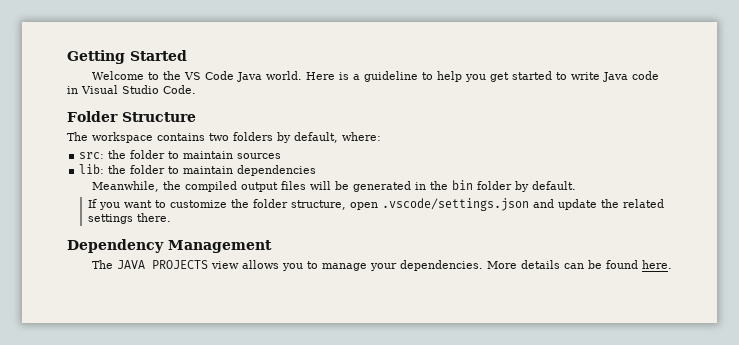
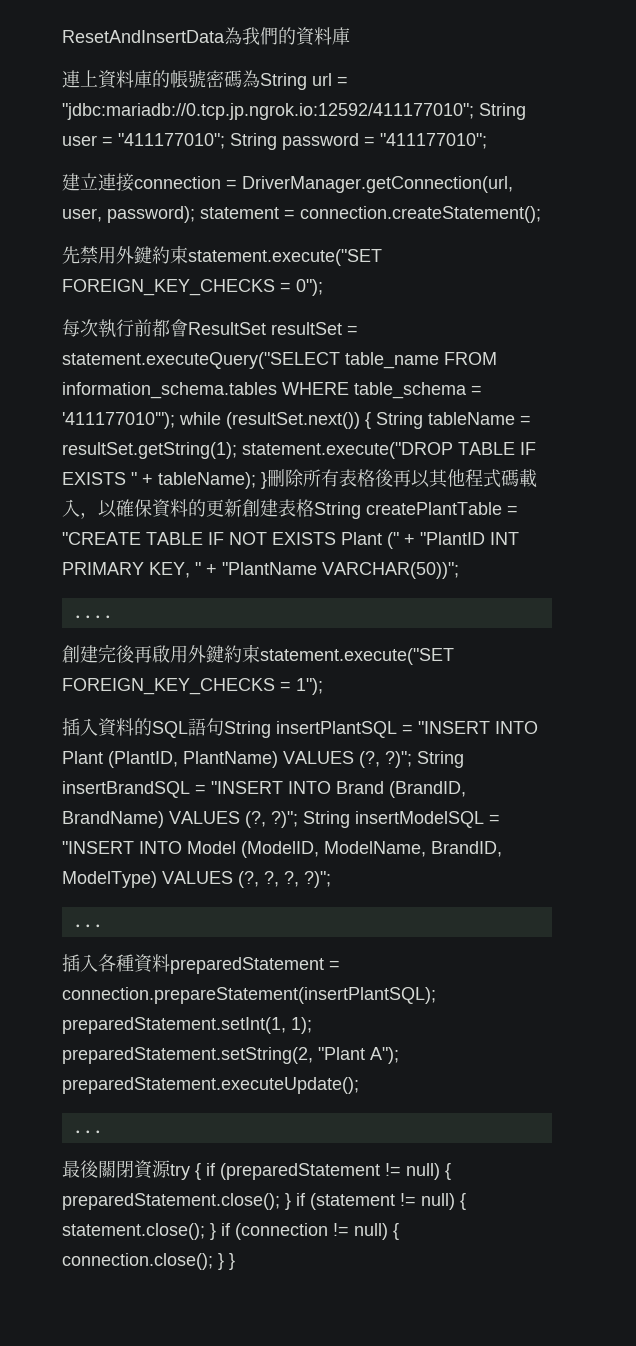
[67,50,187,64] [91,71,659,82] [67,85,196,94] [67,111,196,122] [67,132,381,143] [79,150,282,159] [79,164,317,176] [91,180,576,192] [87,198,664,211] [87,213,171,224] [67,239,272,253] [91,260,672,271] Getting Started // Welcome to the VS Code Java world. Here is a guideline to help you get started to write Java code in Visual Studio Code. // Folder Structure // The workspace contains two folders by default, where: // src: the folder to maintain sources // lib: the folder to maintain dependencies // Meanwhile, the compiled output files will be generated in the bin folder by default. // If you want to customize the folder structure, open .vscode/settings.json and update the related settings there. // Dependency Management // The JAVA PROJECTS view allows you to manage your dependencies. More details can be found here. -> [62,27,350,46] [62,70,348,90] [62,103,526,120] [62,133,487,150] [62,173,513,193] [62,206,541,223] [62,246,382,266] [62,279,323,296] [62,319,358,337] [62,352,497,369] [62,382,482,399] [62,412,531,429] [62,442,536,459] [62,469,537,489] [62,499,518,519] [62,532,519,549] [62,562,459,579] [72,615,113,619] [62,644,454,665] [62,678,323,695] [62,718,538,738] [62,751,464,768] [62,781,466,798] [62,811,500,828] [62,841,502,858] [62,871,331,888] [72,924,103,928] [62,954,340,974] [62,987,436,1004] [62,1017,312,1034] [62,1047,399,1064] [62,1077,359,1094] [72,1130,103,1134] [62,1160,451,1180] [62,1193,466,1210] [62,1223,399,1240] [62,1253,235,1270] ResetAndInsertData為我們的資料庫 // 連上資料庫的帳號密碼為String url = "jdbc:mariadb://0.tcp.jp.ngrok.io:12592/411177010"; String user = "411177010"; String password = "411177010"; // 建立連接connection = DriverManager.getConnection(url, user, password); statement = connection.createStatement(); // 先禁用外鍵約束statement.execute("SET FOREIGN_KEY_CHECKS = 0"); // 每次執行前都會ResultSet resultSet = statement.executeQuery("SELECT table_name FROM information_schema.tables WHERE table_schema = '411177010'"); while (resultSet.next()) { String tableName = resultSet.getString(1); statement.execute("DROP TABLE IF EXISTS " + tableName); }刪除所有表格後再以其他程式碼載入，以確保資料的更新創建表格String createPlantTable = "CREATE TABLE IF NOT EXISTS Plant (" + "PlantID INT PRIMARY KEY, " + "PlantName VARCHAR(50))"; // .... // 創建完後再啟用外鍵約束statement.execute("SET FOREIGN_KEY_CHECKS = 1"); // 插入資料的SQL語句String insertPlantSQL = "INSERT INTO Plant (PlantID, PlantName) VALUES (?, ?)"; String insertBrandSQL = "INSERT INTO Brand (BrandID, BrandName) VALUES (?, ?)"; String insertModelSQL = "INSERT INTO Model (ModelID, ModelName, BrandID, ModelType) VALUES (?, ?, ?, ?)"; // ... // 插入各種資料preparedStatement = connection.prepareStatement(insertPlantSQL); preparedStatement.setInt(1, 1); preparedStatement.setString(2, "Plant A"); preparedStatement.executeUpdate(); // ... // 最後關閉資源try { if (preparedStatement != null) { preparedStatement.close(); } if (statement != null) { statement.close(); } if (connection != null) { connection.close(); } }

